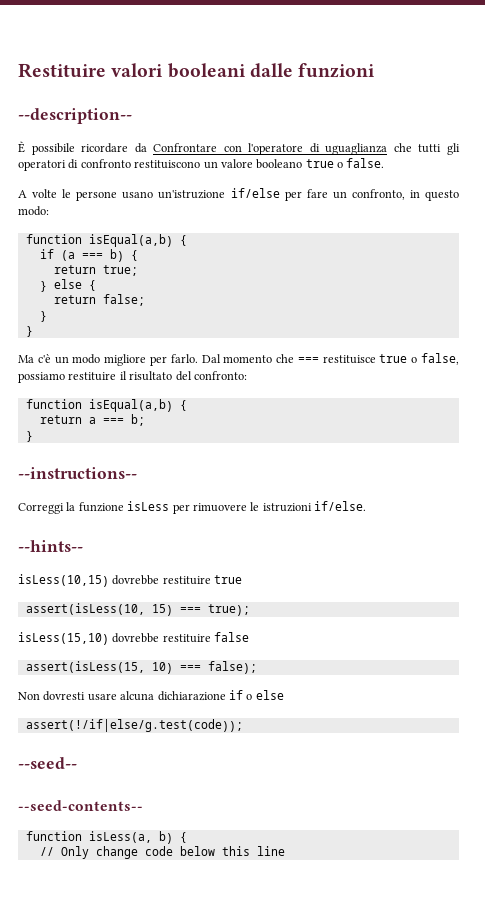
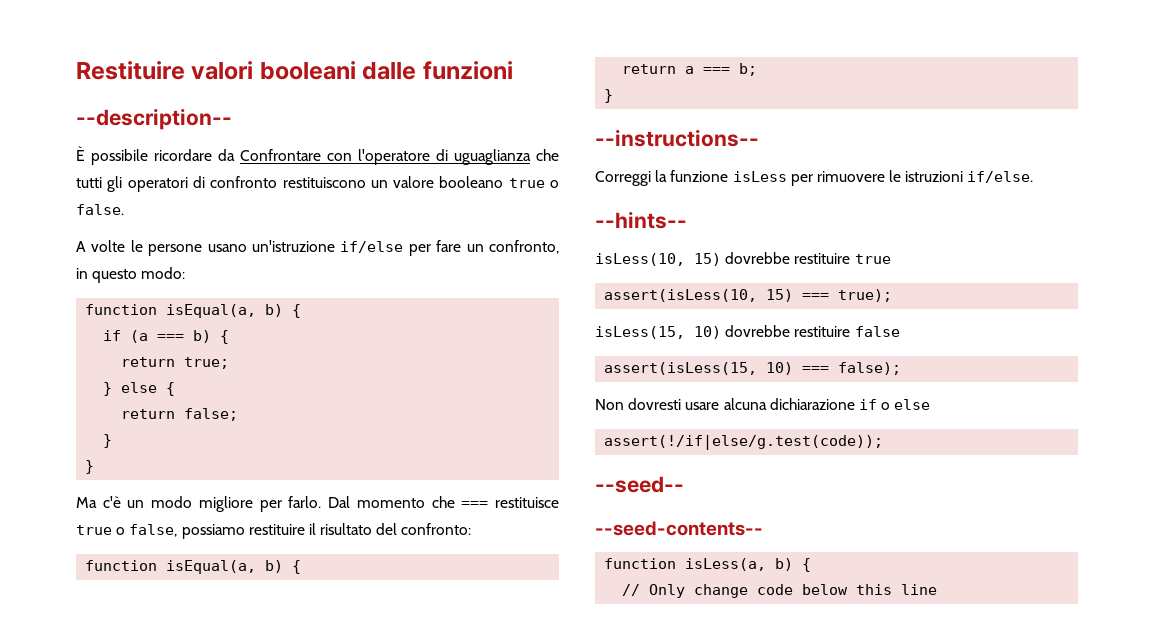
[88,234,173,247] isEqual(a,b) -> [166,304,284,318] isEqual(a, b)
[88,399,173,412] isEqual(a,b) -> [166,560,284,574] isEqual(a, b)
[18,574,109,587] isLess(10,15) -> [595,253,721,266] isLess(10, 15)
[18,632,109,645] isLess(15,10) -> [595,326,721,339] isLess(15, 10)

